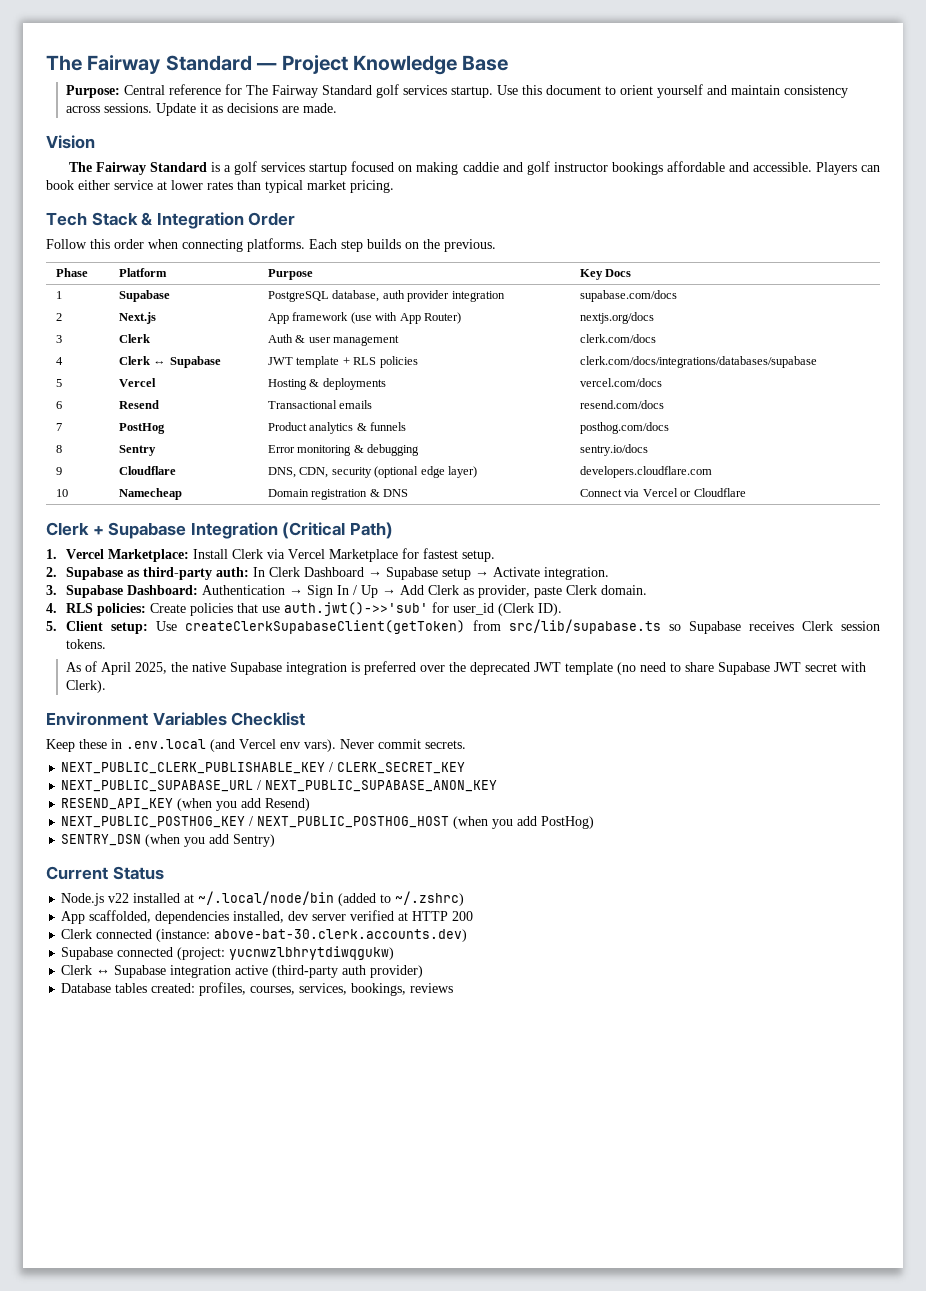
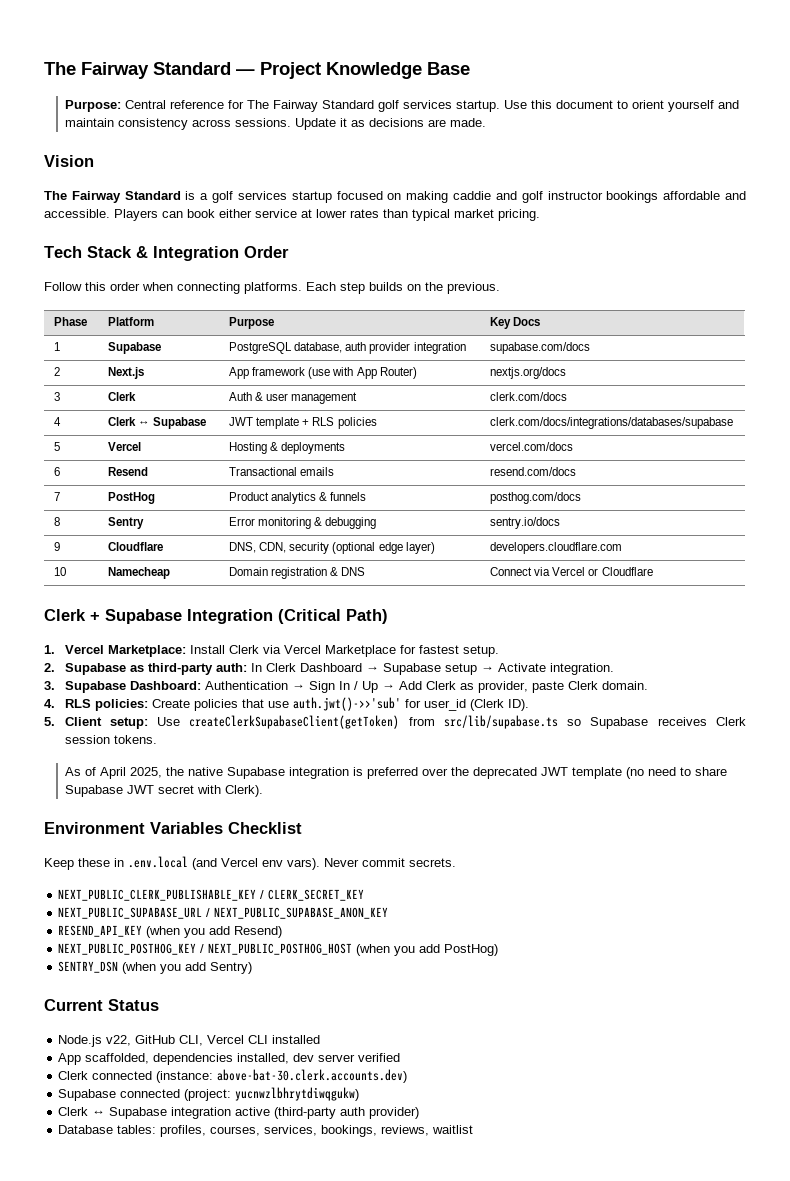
[108,891,465,906] v22 installed at ~/.local/node/bin (added to ~/.zshrc) -> [106,1035,321,1046] v22, GitHub CLI, Vercel CLI installed
[398,911,474,921] at HTTP 200 -> (401, 1057) none
[115,983,196,993] tables created: -> [117,1125,157,1134] tables:
[410,983,454,993] reviews -> [381,1125,474,1136] reviews, waitlist

